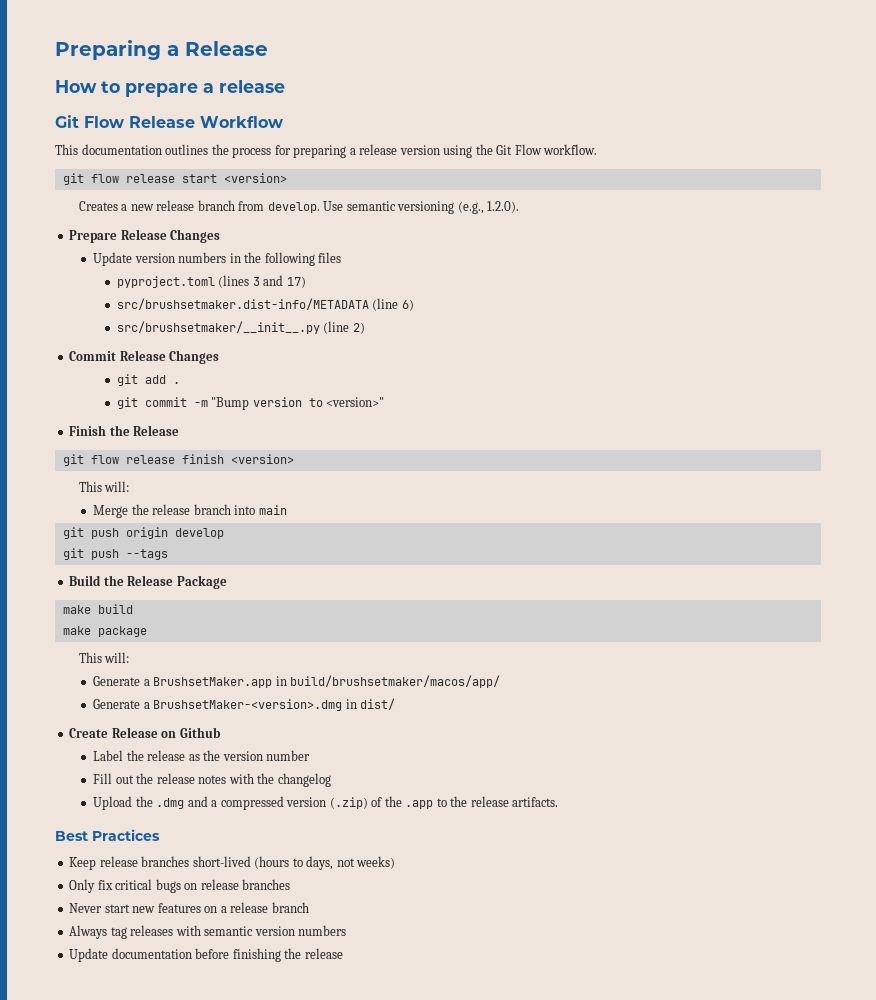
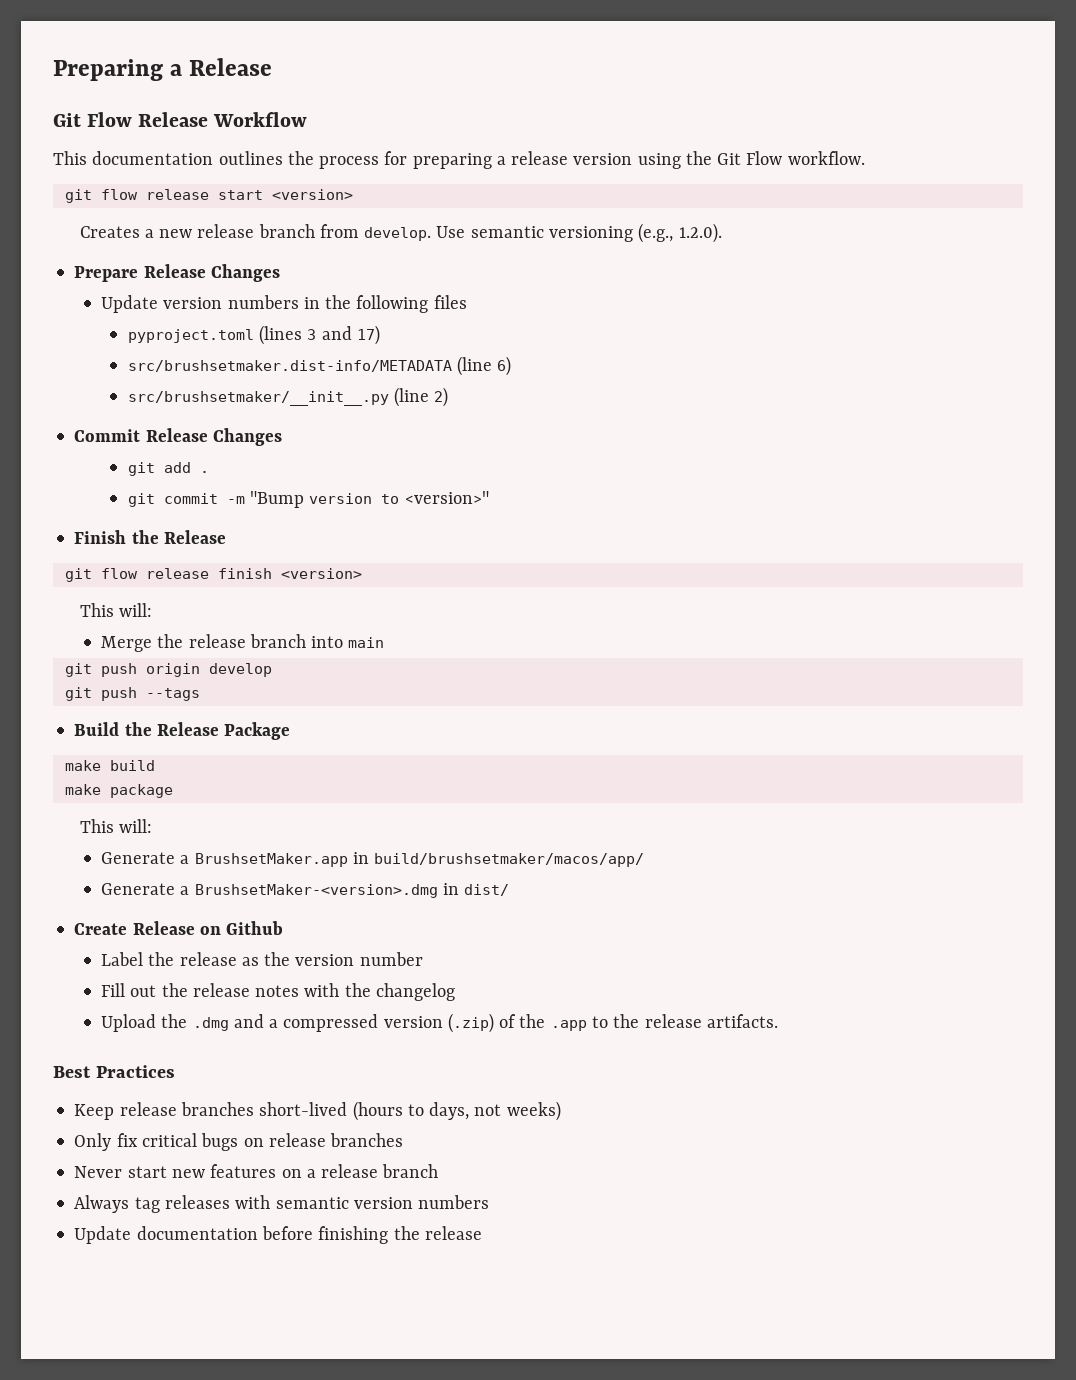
[55,80,285,97] // How to prepare a release -> (273, 67) none

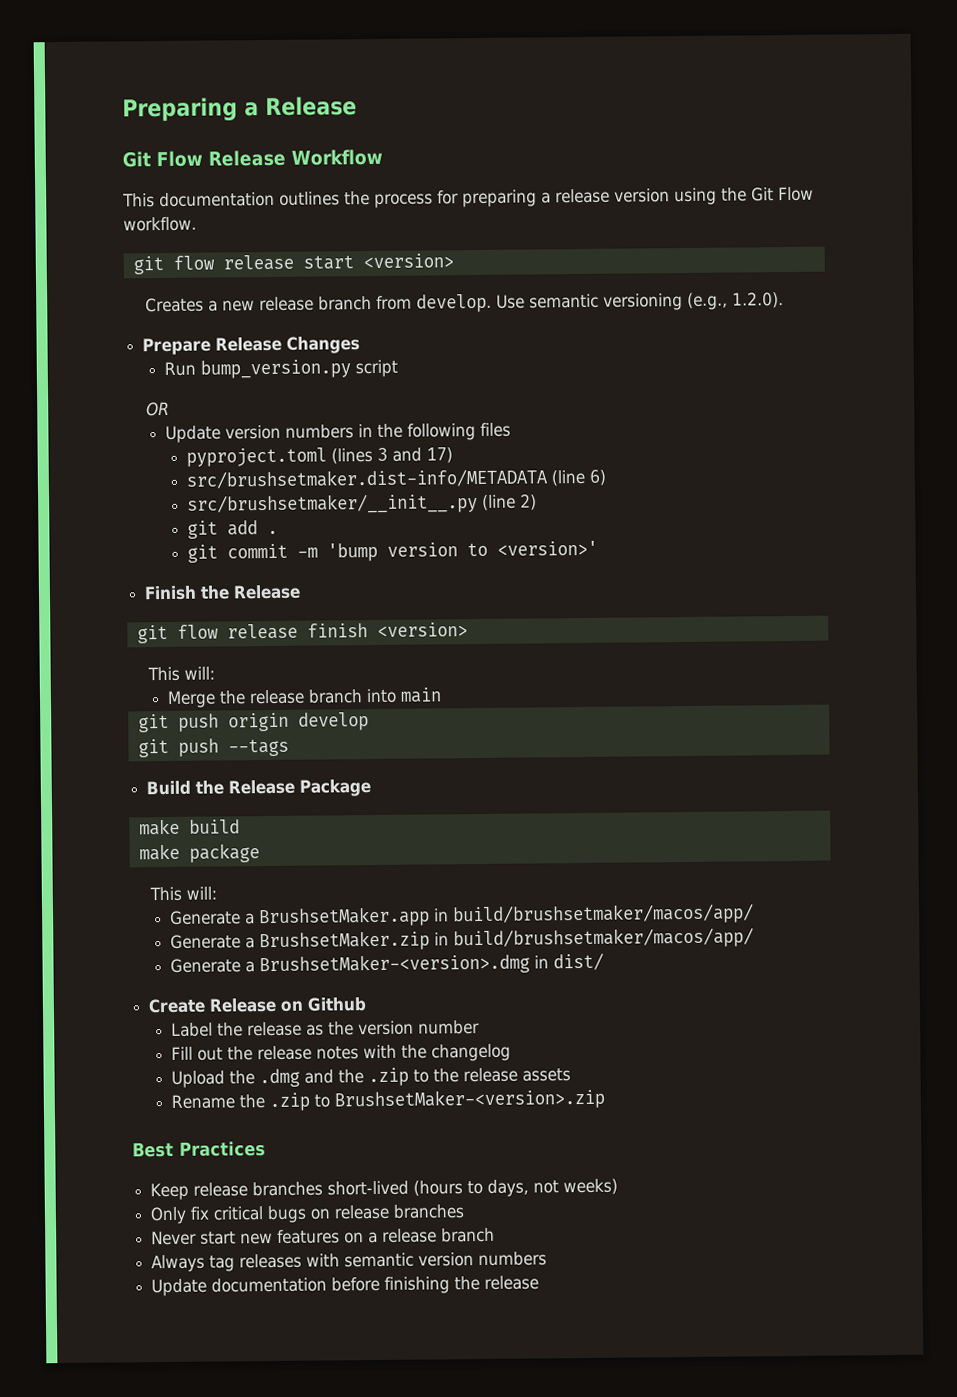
(280, 273) none -> [163,359,398,379] [146,401,171,417] // Run bump_version.py script // OR
[74,428,282,446] // Commit Release Changes -> (538, 502) none
[249,491,304,508] "Bump -> [327,542,379,562] 'bump
[404,491,489,504] <version>" -> [497,540,599,556] <version>'
(645, 860) none -> [169,927,754,952] // Generate a BrushsetMaker.zip in build/brushsetmaker/macos/app/
[269,1013,778,1033] a compressed version (.zip) of the .app to the release artifacts. -> [337,1067,571,1087] [170,1088,605,1112] the .zip to the release assets // Rename the .zip to BrushsetMaker-<version>.zip

